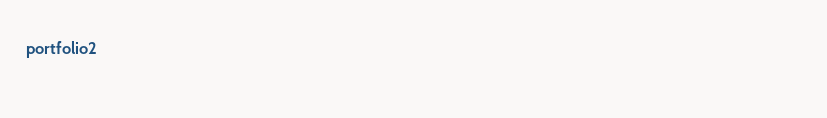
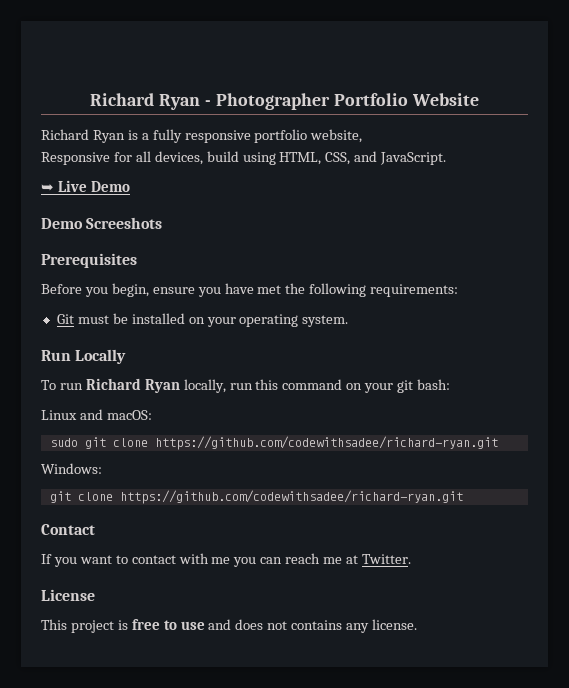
[26,41,97,58] portfolio2 -> [90,93,479,110] [41,129,363,143] [41,151,447,165] [41,180,130,192] [41,217,163,229] [41,253,137,268] [41,283,459,297] [56,313,349,327] [41,349,127,364] [41,378,451,393] [41,409,152,420] [49,436,498,450] [41,463,102,474] [49,490,463,504] [41,524,95,535] [41,553,411,567] [41,589,95,601] [41,619,418,633] Richard Ryan - Photographer Portfolio Website // Richard Ryan is a fully responsive portfolio website, // Responsive for all devices, build using HTML, CSS, and JavaScript. // ➥ Live Demo // Demo Screeshots // Prerequisites // Before you begin, ensure you have met the following requirements: // Git must be installed on your operating system. // Run Locally // To run Richard Ryan locally, run this command on your git bash: // Linux and macOS: // sudo git clone https://github.com/codewithsadee/richard-ryan.git // Windows: // git clone https://github.com/codewithsadee/richard-ryan.git // Contact // If you want to contact with me you can reach me at Twitter. // License // This project is free to use and does not contains any license.

